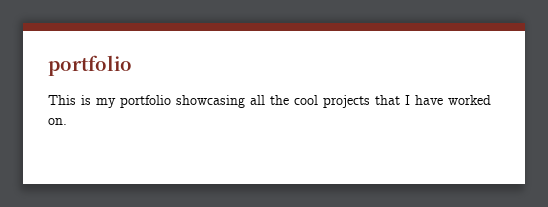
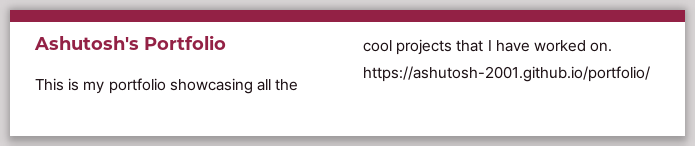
[48,55,132,76] portfolio -> [34,35,226,50] Ashutosh's Portfolio
(67, 121) none -> [363,66,650,82] https://ashutosh-2001.github.io/portfolio/

